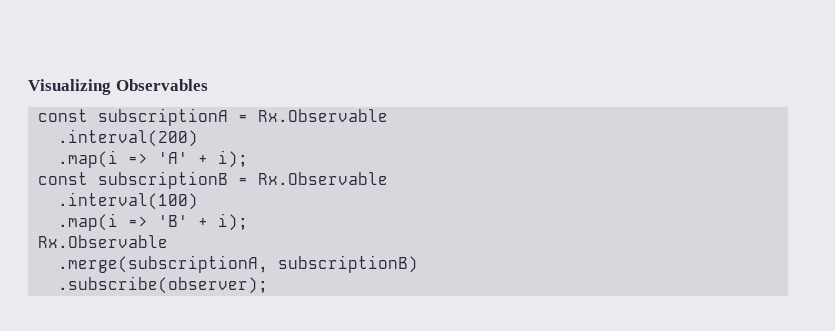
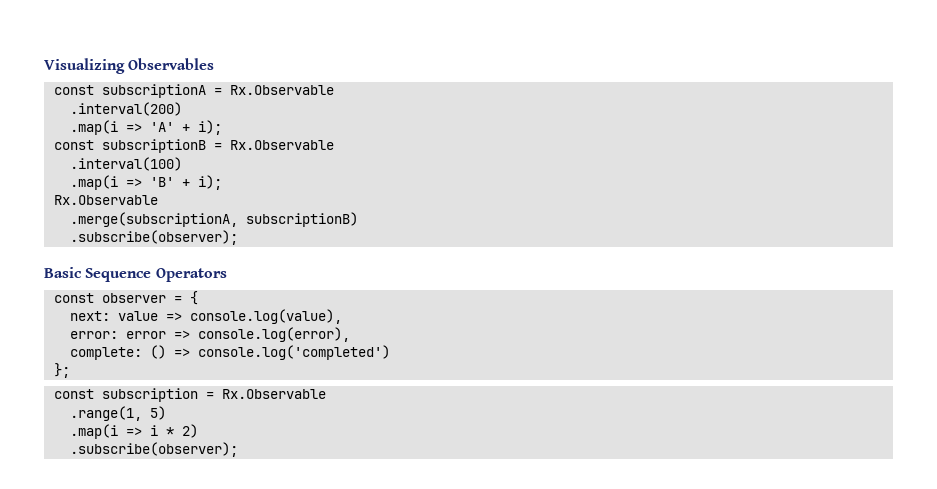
(269, 285) none -> [44,267,227,282] [53,291,198,305] [69,309,342,324] [69,327,350,342] [69,345,390,360] [53,363,70,378] [53,388,326,402] [69,406,166,421] [69,424,198,439] [69,442,238,457] // Basic Sequence Operators // const observer = { // next: value => console.log(value), // error: error => console.log(error), // complete: () => console.log('completed') // }; // const subscription = Rx.Observable // .range(1, 5) // .map(i => i * 2) // .subscribe(observer);

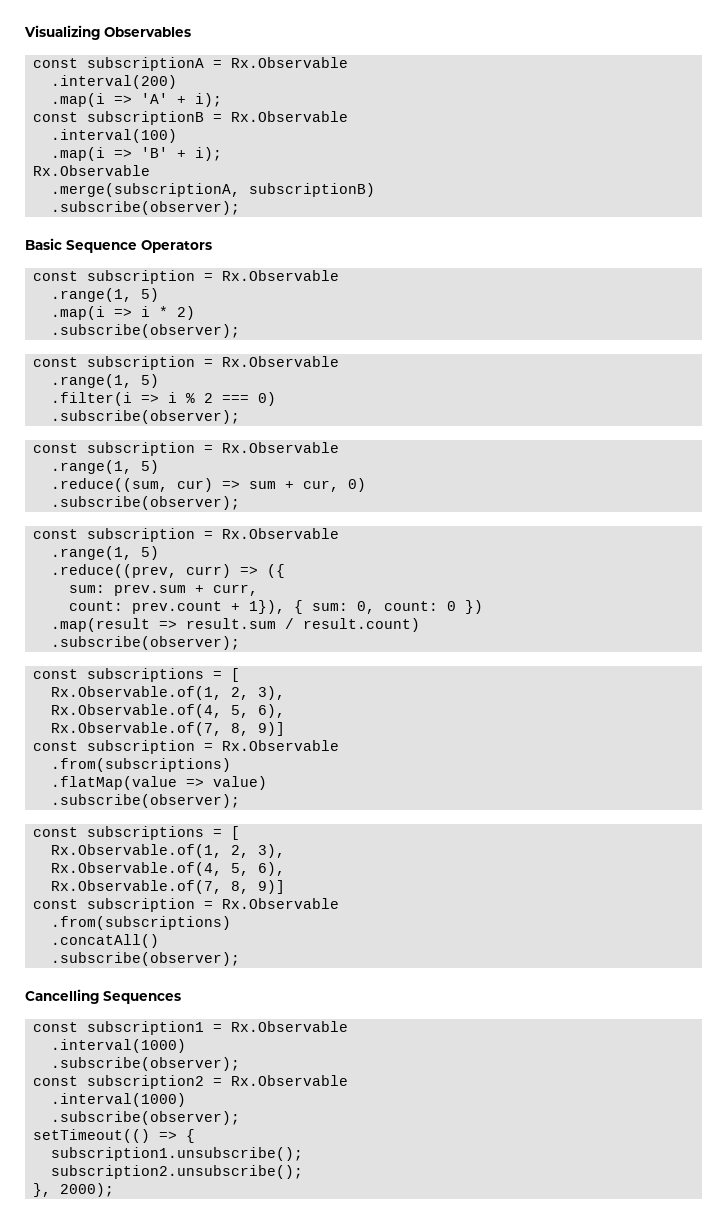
[53,291,198,305] [69,309,342,324] [69,327,350,342] [69,345,390,360] [53,363,70,378] // const observer = { // next: value => console.log(value), // error: error => console.log(error), // complete: () => console.log('completed') // }; -> (212, 246) none
(238, 449) none -> [33,356,340,370] [51,374,160,388] [51,392,277,406] [51,410,241,424] [33,442,340,456] [51,460,160,474] [51,478,367,492] [51,496,241,510] [33,528,340,542] [51,546,160,560] [51,564,286,578] [69,584,259,596] [69,600,484,614] [51,618,421,632] [51,636,241,650] [33,668,241,682] [51,686,286,700] [51,704,286,718] [51,722,286,736] [33,740,340,754] [51,758,232,772] [51,776,268,790] [51,794,241,808] [33,826,241,840] [51,844,286,858] [51,862,286,876] [51,880,286,894] [33,898,340,912] [51,916,232,930] [51,934,160,948] [51,952,241,966] [25,989,181,1004] [33,1021,349,1035] [51,1039,187,1053] [51,1057,241,1071] [33,1075,349,1089] [51,1093,187,1107] [51,1111,241,1125] [33,1129,196,1143] [51,1147,304,1161] [51,1165,304,1179] [33,1183,115,1197] // const subscription = Rx.Observable // .range(1, 5) // .filter(i => i % 2 === 0) // .subscribe(observer); // const subscription = Rx.Observable // .range(1, 5) // .reduce((sum, cur) => sum + cur, 0) // .subscribe(observer); // const subscription = Rx.Observable // .range(1, 5) // .reduce((prev, curr) => ({ // sum: prev.sum + curr, // count: prev.count + 1}), { sum: 0, count: 0 }) // .map(result => result.sum / result.count) // .subscribe(observer); // const subscriptions = [ // Rx.Observable.of(1, 2, 3), // Rx.Observable.of(4, 5, 6), // Rx.Observable.of(7, 8, 9)] // const subscription = Rx.Observable // .from(subscriptions) // .flatMap(value => value) // .subscribe(observer); // const subscriptions = [ // Rx.Observable.of(1, 2, 3), // Rx.Observable.of(4, 5, 6), // Rx.Observable.of(7, 8, 9)] // const subscription = Rx.Observable // .from(subscriptions) // .concatAll() // .subscribe(observer); // Cancelling Sequences // const subscription1 = Rx.Observable // .interval(1000) // .subscribe(observer); // const subscription2 = Rx.Observable // .interval(1000) // .subscribe(observer); // setTimeout(() => { // subscription1.unsubscribe(); // subscription2.unsubscribe(); // }, 2000);

